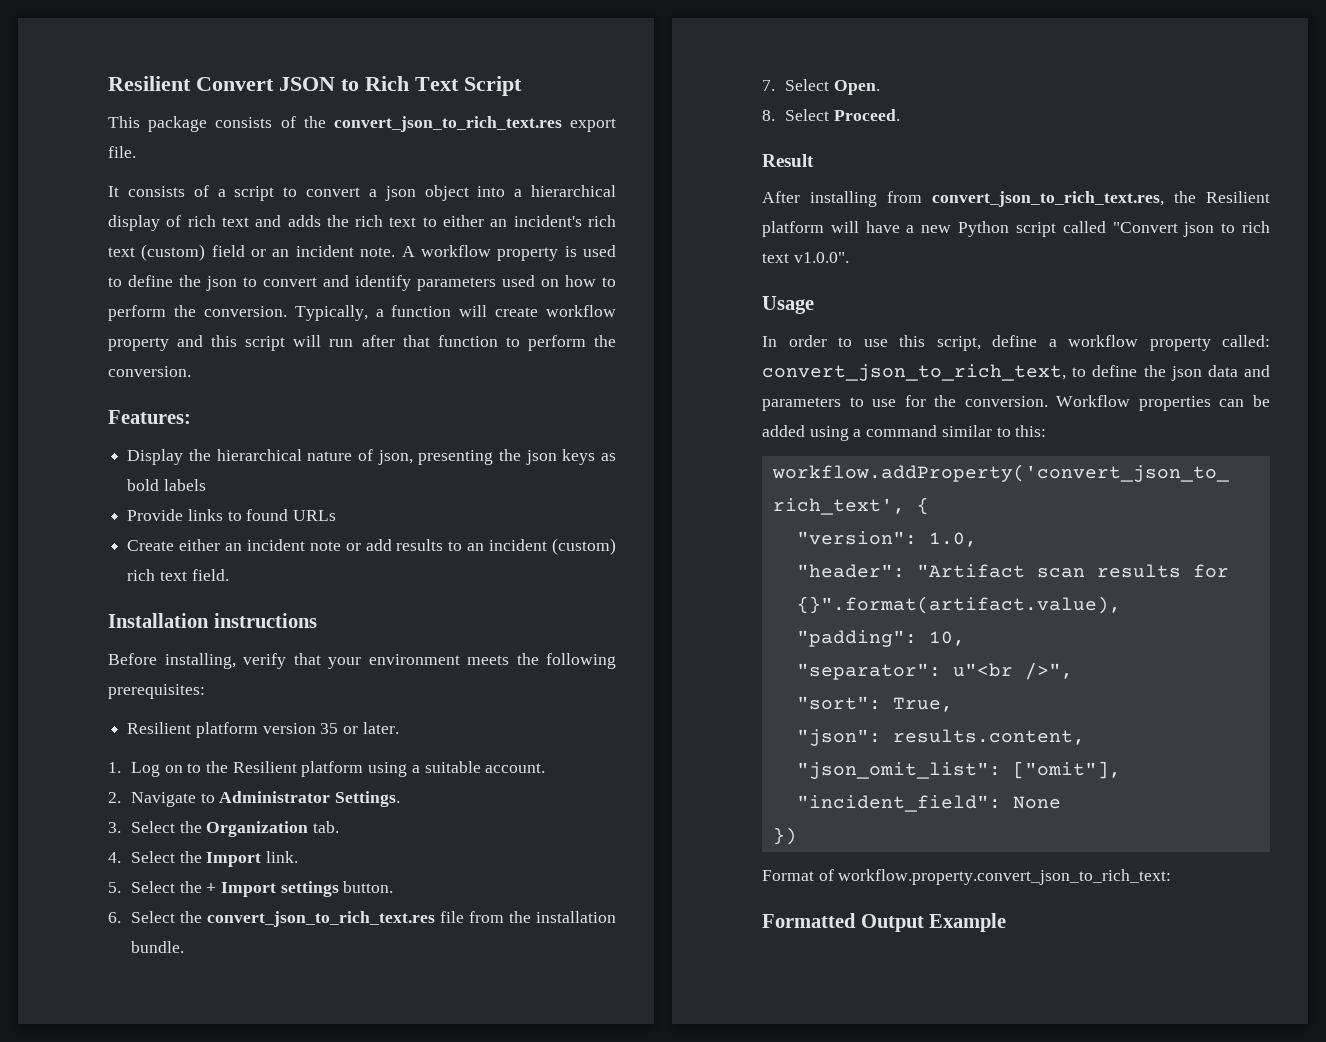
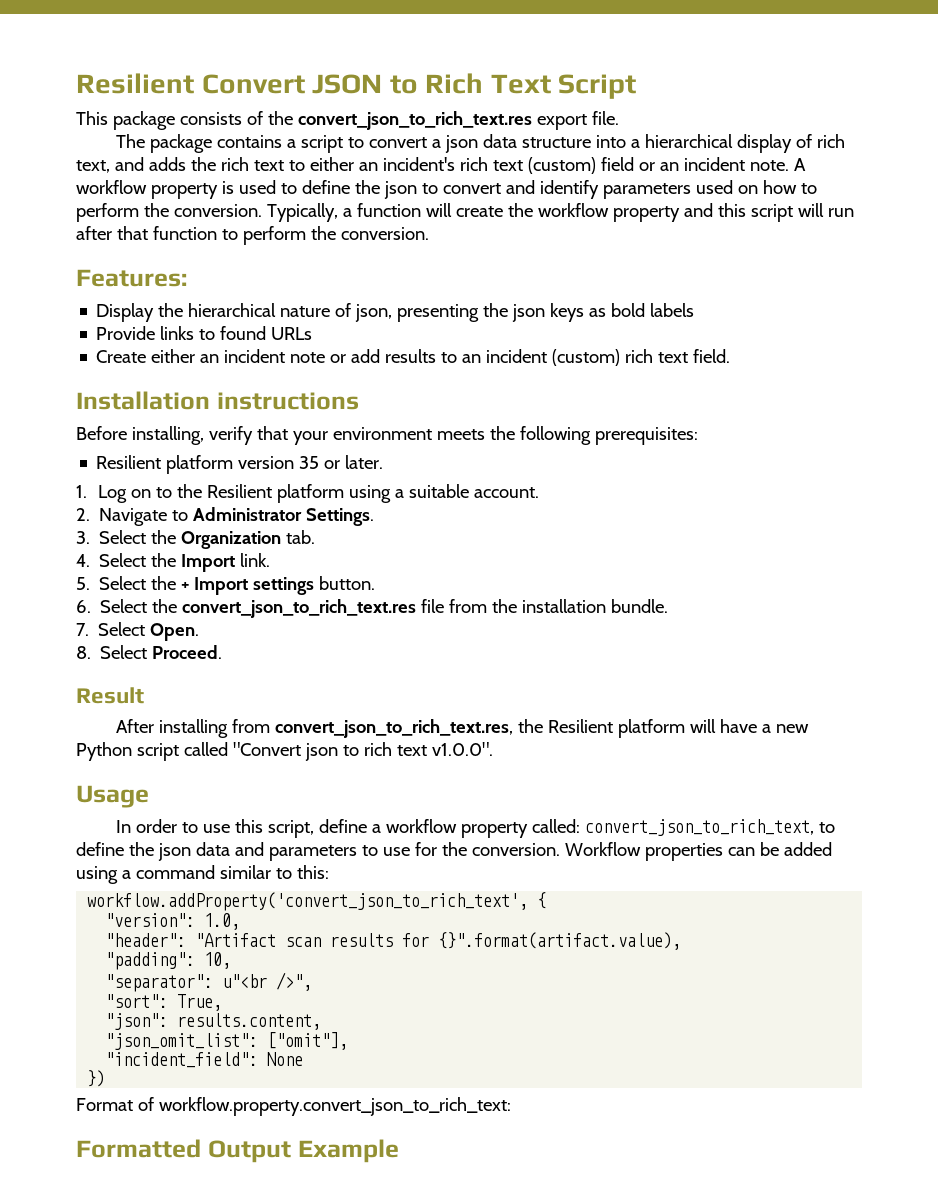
[108,185,209,197] It consists of -> [115,134,282,153] The package contains
[424,185,469,201] object -> [482,134,591,148] data structure
[221,217,249,227] text -> [76,160,110,173] text,
(539, 312) none -> [507,203,533,217] the

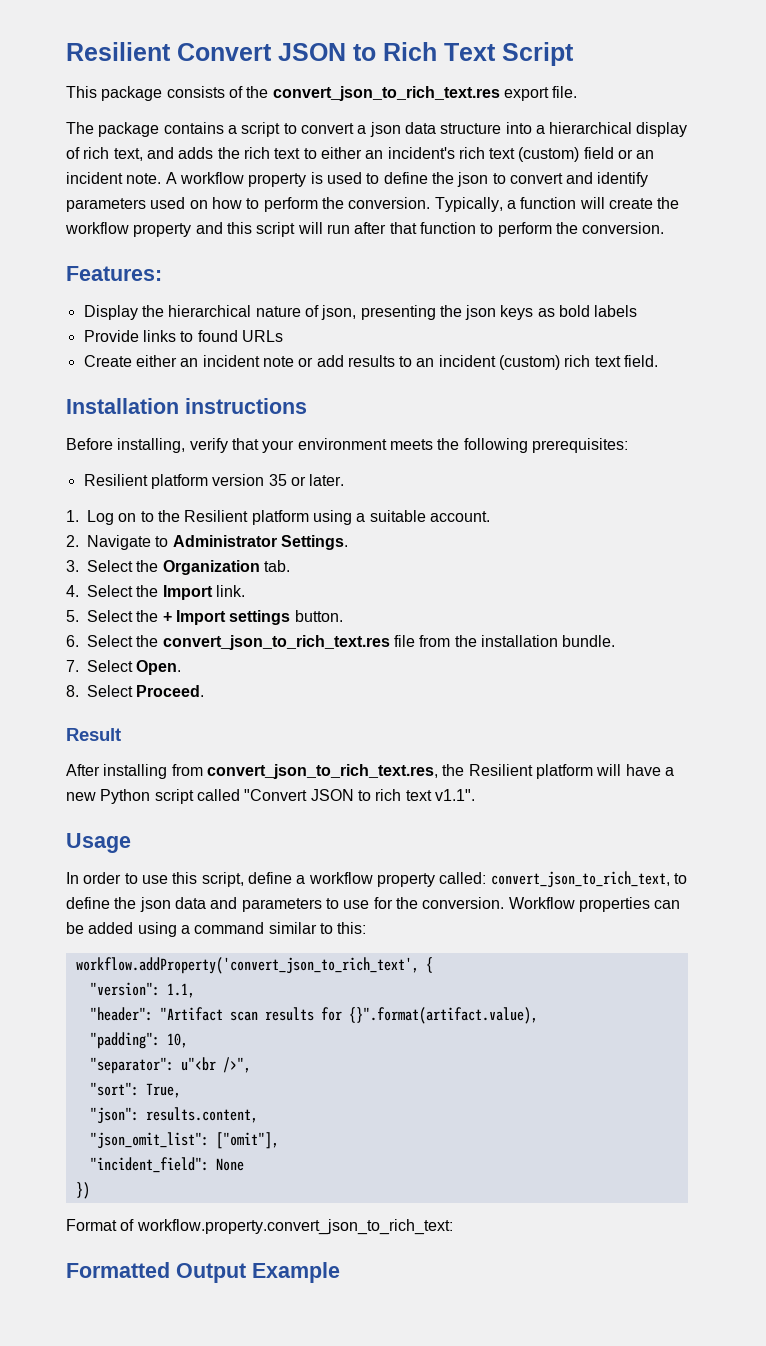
[304,743,338,761] json -> [310,789,354,801] JSON
[431,742,493,756] v1.0.0". -> [434,789,475,801] v1.1".
[204,913,241,930] 1.0, -> [166,983,195,998] 1.1,

